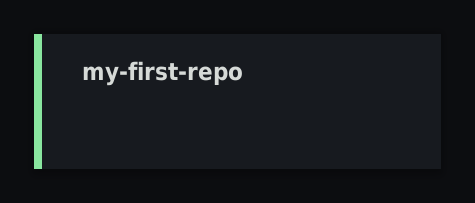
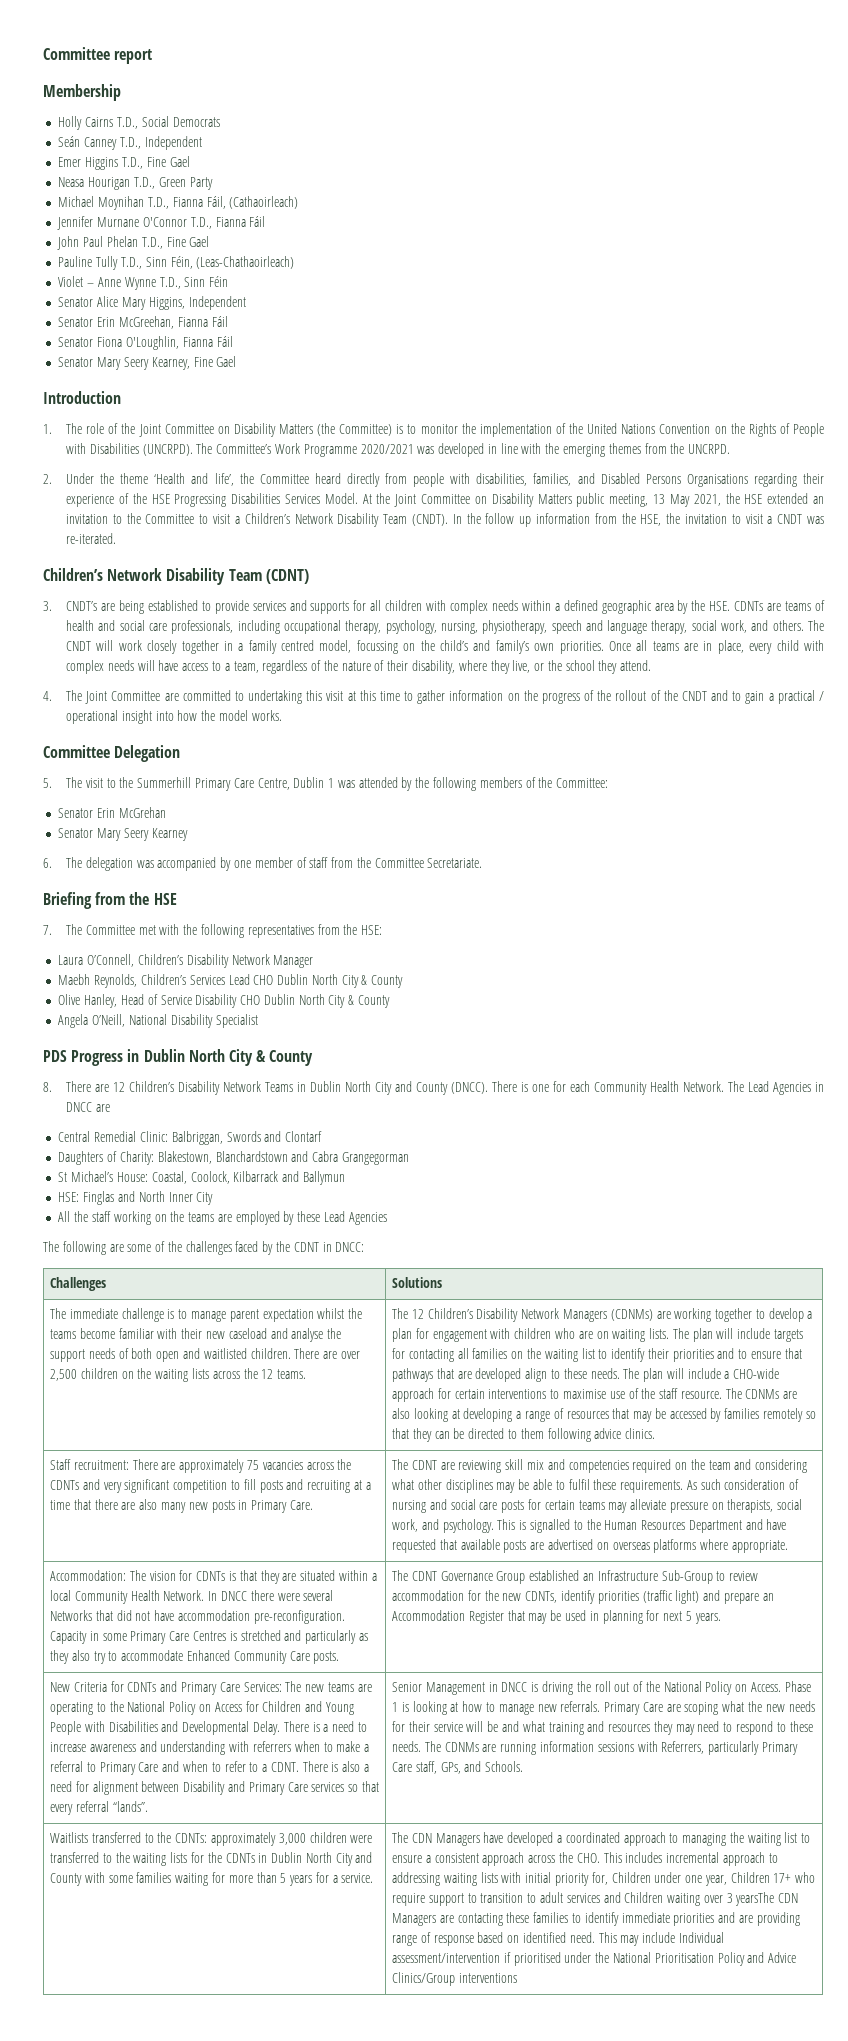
[82,61,243,86] my-first-repo -> [43,47,153,64] [43,84,121,101] [58,116,220,130] [58,136,202,150] [58,156,190,170] [58,177,213,190] [58,196,299,210] [57,216,266,230] [57,236,210,250] [58,256,295,270] [58,276,229,290] [58,296,246,310] [58,316,228,329] [58,336,233,350] [58,356,237,370] [43,391,121,404] [43,423,825,437] [66,443,731,457] [43,473,824,487] [66,493,825,507] [66,513,825,527] [66,533,117,544] [43,568,309,585] [43,600,826,614] [66,620,824,634] [66,640,825,654] [66,660,652,674] [43,690,825,704] [66,710,282,724] [43,745,181,762] [43,777,609,791] [58,807,166,818] [58,828,188,841] [43,857,483,871] [43,892,177,909] [43,924,383,938] [58,954,314,968] [58,974,404,988] [58,994,390,1008] [58,1014,258,1028] [43,1049,314,1066] [43,1081,824,1095] [66,1102,110,1112] [58,1131,323,1145] [58,1151,409,1165] [58,1171,345,1185] [58,1191,214,1205] [58,1211,387,1225] [43,1241,365,1255] [50,1277,107,1291] [392,1277,443,1288] [50,1308,363,1322] [50,1328,342,1342] [50,1348,360,1362] [50,1368,307,1382] [392,1308,813,1322] [392,1328,804,1342] [392,1348,802,1362] [392,1368,780,1382] [392,1388,798,1402] [392,1408,816,1422] [392,1428,656,1442] [50,1459,352,1473] [50,1479,371,1493] [50,1499,313,1513] [392,1459,808,1473] [392,1479,800,1493] [392,1499,803,1513] [392,1519,787,1533] [392,1539,788,1553] [50,1570,377,1584] [50,1590,334,1604] [50,1610,345,1624] [50,1630,368,1644] [50,1650,340,1664] [392,1570,759,1584] [392,1590,774,1604] [392,1610,721,1624] [50,1681,372,1695] [50,1701,354,1715] [50,1721,367,1735] [50,1741,370,1755] [50,1761,370,1775] [50,1781,379,1795] [50,1801,148,1815] [392,1681,811,1695] [392,1701,815,1715] [392,1721,813,1735] [392,1741,798,1755] [392,1761,524,1774] [50,1832,373,1846] [50,1852,373,1866] [50,1872,374,1886] [392,1832,811,1846] [392,1852,778,1866] [392,1872,816,1886] [392,1892,799,1906] [392,1912,800,1926] [392,1932,724,1946] [392,1952,797,1966] [392,1972,517,1986] Committee report // Membership // Holly Cairns T.D., Social Democrats // Seán Canney T.D., Independent // Emer Higgins T.D., Fine Gael // Neasa Hourigan T.D., Green Party // Michael Moynihan T.D., Fianna Fáil, (Cathaoirleach) // Jennifer Murnane O'Connor T.D., Fianna Fáil // John Paul Phelan T.D., Fine Gael // Pauline Tully T.D., Sinn Féin, (Leas-Chathaoirleach) // Violet – Anne Wynne T.D., Sinn Féin // Senator Alice Mary Higgins, Independent // Senator Erin McGreehan, Fianna Fáil // Senator Fiona O'Loughlin, Fianna Fáil // Senator Mary Seery Kearney, Fine Gael // Introduction // 1. The role of the Joint Committee on Disability Matters (the Committee) is to monitor the implementation of the United Nations Convention on the Rights of People with Disabilities (UNCRPD). The Committee’s Work Programme 2020/2021 was developed in line with the emerging themes from the UNCRPD. // 2. Under the theme ‘Health and life’, the Committee heard directly from people with disabilities, families, and Disabled Persons Organisations regarding their experience of the HSE Progressing Disabilities Services Model. At the Joint Committee on Disability Matters public meeting, 13 May 2021, the HSE extended an invitation to the Committee to visit a Children’s Network Disability Team (CNDT). In the follow up information from the HSE, the invitation to visit a CNDT was re-iterated. // Children’s Network Disability Team (CDNT) // 3. CNDT’s are being established to provide services and supports for all children with complex needs within a defined geographic area by the HSE. CDNTs are teams of health and social care professionals, including occupational therapy, psychology, nursing, physiotherapy, speech and language therapy, social work, and others. The CNDT will work closely together in a family centred model, focussing on the child’s and family’s own priorities. Once all teams are in place, every child with complex needs will have access to a team, regardless of the nature of their disability, where they live, or the school they attend. // 4. The Joint Committee are committed to undertaking this visit at this time to gather information on the progress of the rollout of the CNDT and to gain a practical / operational insight into how the model works. // Committee Delegation // 5. The visit to the Summerhill Primary Care Centre, Dublin 1 was attended by the following members of the Committee: // Senator Erin McGrehan // Senator Mary Seery Kearney // 6. The delegation was accompanied by one member of staff from the Committee Secretariate. // Briefing from the HSE // 7. The Committee met with the following representatives from the HSE: // Laura O’Connell, Children’s Disability Network Manager // Maebh Reynolds, Children’s Services Lead CHO Dublin North City & County // Olive Hanley, Head of Service Disability CHO Dublin North City & County // Angela O’Neill, National Disability Specialist // PDS Progress in Dublin North City & County // 8. There are 12 Children’s Disability Network Teams in Dublin North City and County (DNCC). There is one for each Community Health Network. The Lead Agencies in DNCC are // Central Remedial Clinic: Balbriggan, Swords and Clontarf // Daughters of Charity: Blakestown, Blanchardstown and Cabra Grangegorman // St Michael’s House: Coastal, Coolock, Kilbarrack and Ballymun // HSE: Finglas and North Inner City // All the staff working on the teams are employed by these Lead Agencies // The following are some of the challenges faced by the CDNT in DNCC: // Challenges | Solutions // The immediate challenge is to manage parent expectation whilst the teams become familiar with their new caseload and analyse the support needs of both open and waitlisted children. There are over 2,500 children on the waiting lists across the 12 teams. | The 12 Children’s Disability Network Managers (CDNMs) are working together to develop a plan for engagement with children who are on waiting lists. The plan will include targets for contacting all families on the waiting list to identify their priorities and to ensure that pathways that are developed align to these needs. The plan will include a CHO-wide approach for certain interventions to maximise use of the staff resource. The CDNMs are also looking at developing a range of resources that may be accessed by families remotely so that they can be directed to them following advice clinics. // Staff recruitment: There are approximately 75 vacancies across the CDNTs and very significant competition to fill posts and recruiting at a time that there are also many new posts in Primary Care. | The CDNT are reviewing skill mix and competencies required on the team and considering what other disciplines may be able to fulfil these requirements. As such consideration of nursing and social care posts for certain teams may alleviate pressure on therapists, social work, and psychology. This is signalled to the Human Resources Department and have requested that available posts are advertised on overseas platforms where appropriate. // Accommodation: The vision for CDNTs is that they are situated within a local Community Health Network. In DNCC there were several Networks that did not have accommodation pre-reconfiguration. Capacity in some Primary Care Centres is stretched and particularly as they also try to accommodate Enhanced Community Care posts. | The CDNT Governance Group established an Infrastructure Sub-Group to review accommodation for the new CDNTs, identify priorities (traffic light) and prepare an Accommodation Register that may be used in planning for next 5 years. // New Criteria for CDNTs and Primary Care Services: The new teams are operating to the National Policy on Access for Children and Young People with Disabilities and Developmental Delay. There is a need to increase awareness and understanding with referrers when to make a referral to Primary Care and when to refer to a CDNT. There is also a need for alignment between Disability and Primary Care services so that every referral “lands”. | Senior Management in DNCC is driving the roll out of the National Policy on Access. Phase 1 is looking at how to manage new referrals. Primary Care are scoping what the new needs for their service will be and what training and resources they may need to respond to these needs. The CDNMs are running information sessions with Referrers, particularly Primary Care staff, GPs, and Schools. // Waitlists transferred to the CDNTs: approximately 3,000 children were transferred to the waiting lists for the CDNTs in Dublin North City and County with some families waiting for more than 5 years for a service. | The CDN Managers have developed a coordinated approach to managing the waiting list to ensure a consistent approach across the CHO. This includes incremental approach to addressing waiting lists with initial priority for, Children under one year, Children 17+ who require support to transition to adult services and Children waiting over 3 yearsThe CDN Managers are contacting these families to identify immediate priorities and are providing range of response based on identified need. This may include Individual assessment/intervention if prioritised under the National Prioritisation Policy and Advice Clinics/Group interventions

